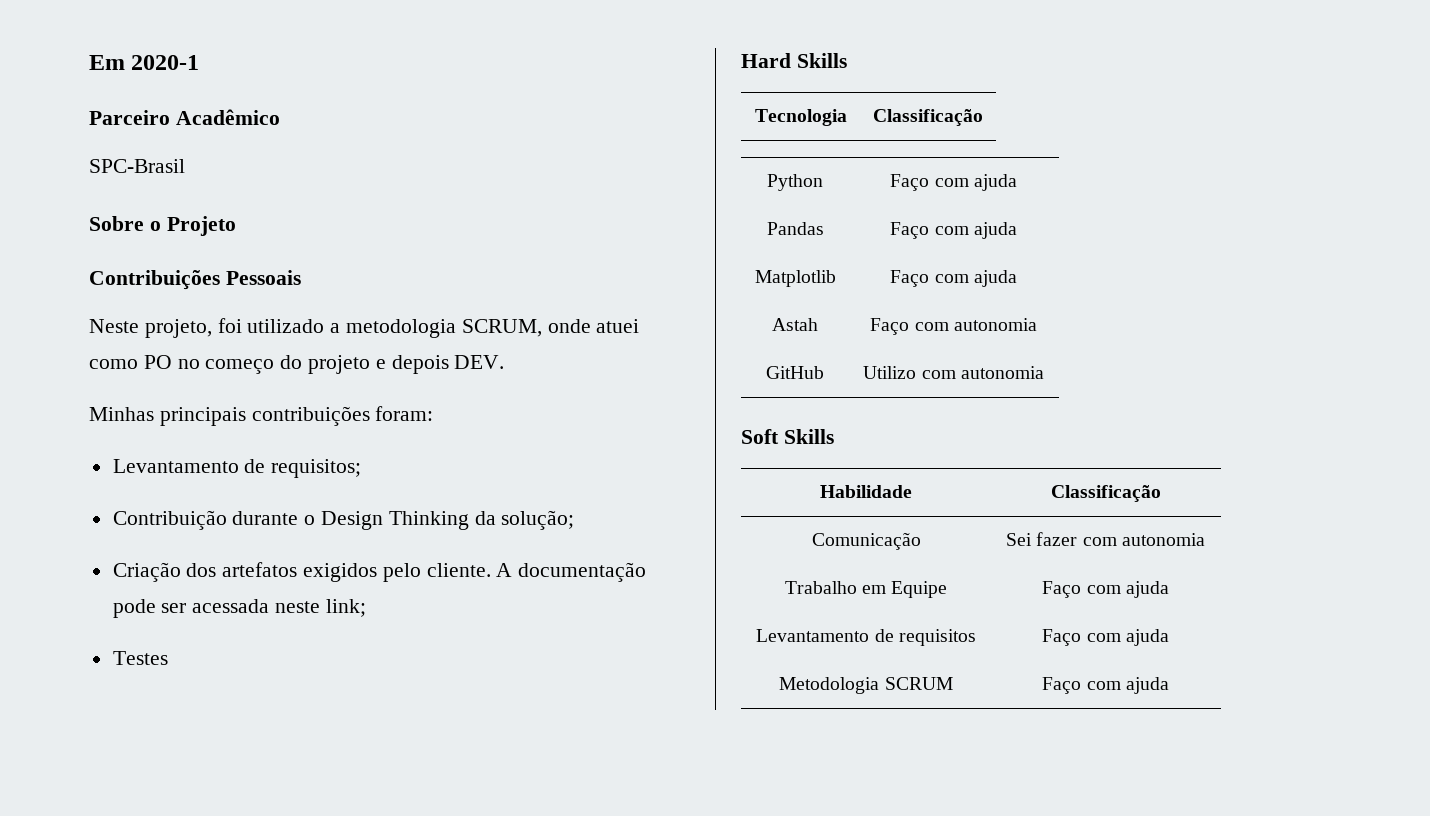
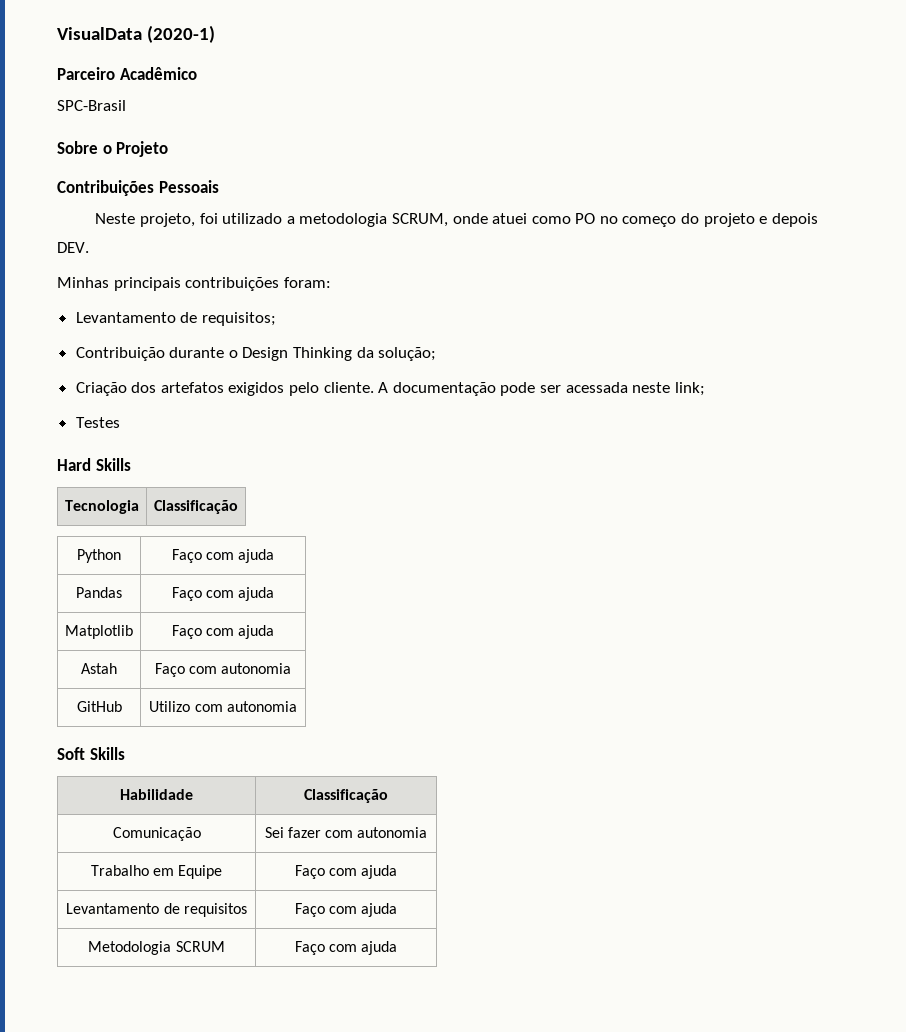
[89,55,200,70] Em 2020-1 -> [57,25,216,43] VisualData (2020-1)

